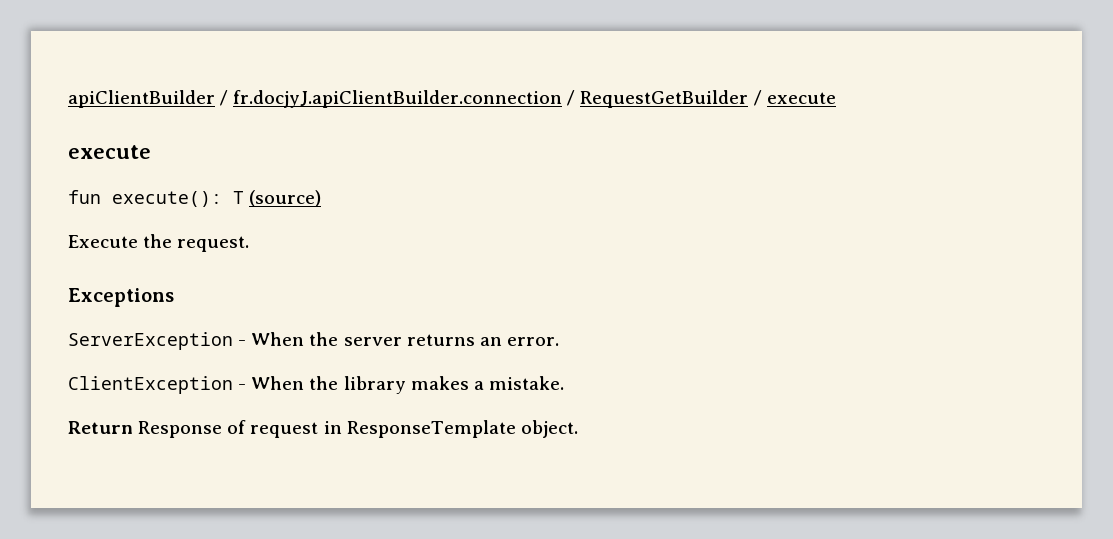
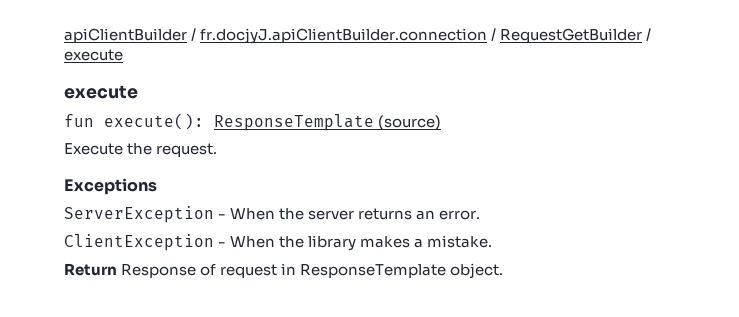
[233,191,244,204] T -> [214,114,374,131] ResponseTemplate

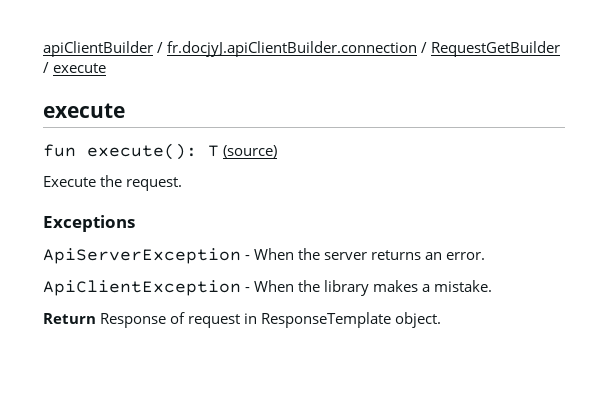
[214,114,374,131] ResponseTemplate -> [208,145,219,157] T
[64,206,214,223] ServerException -> [43,248,241,264] ApiServerException
[64,234,214,251] ClientException -> [43,280,241,296] ApiClientException

